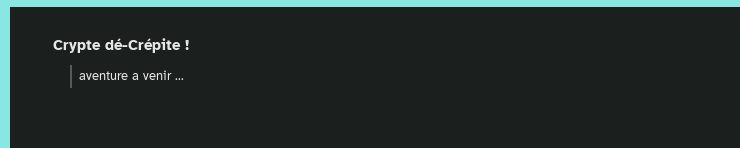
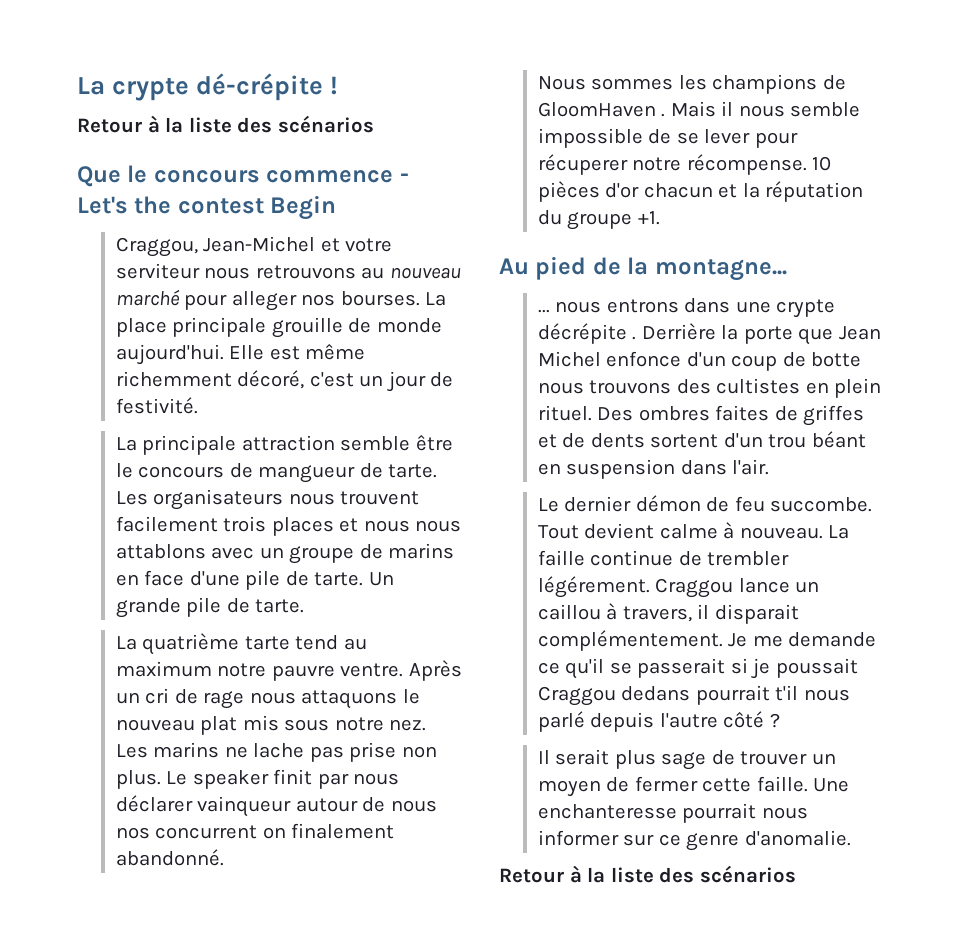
[53,38,189,53] [78,70,184,80] Crypte dé-Crépite ! // aventure a venir ... -> [77,73,339,101] [77,115,374,133] [77,165,409,187] [77,195,337,220] [115,236,393,257] [115,263,461,279] [115,289,447,311] [115,317,442,338] [115,343,366,365] [115,370,454,392] [115,397,198,414] [115,434,453,455] [115,463,438,483] [115,489,420,510] [115,516,462,536] [115,543,455,564] [115,570,394,590] [115,597,305,618] [115,633,367,655] [115,660,462,681] [115,688,420,709] [115,715,427,735] [115,742,437,762] [115,769,400,789] [115,795,437,817] [115,823,395,839] [115,849,224,866] [537,74,846,94] [537,101,861,117] [537,128,798,148] [537,154,832,175] [537,181,864,202] [537,210,660,230] [499,256,787,281] [537,298,836,318] [537,323,881,345] [537,351,862,371] [537,378,882,398] [537,405,865,426] [537,431,866,448] [537,459,770,479] [537,495,873,512] [537,522,850,539] [537,550,790,566] [537,576,820,598] [537,603,799,624] [537,630,877,651] [537,658,858,679] [537,685,850,706] [537,711,780,732] [537,749,836,770] [537,776,850,797] [537,803,808,823] [537,830,851,851] [499,865,796,883] La crypte dé-crépite ! // Retour à la liste des scénarios // Que le concours commence - Let's the contest Begin // Craggou, Jean-Michel et votre serviteur nous retrouvons au nouveau marché pour alleger nos bourses. La place principale grouille de monde aujourd'hui. Elle est même richemment décoré, c'est un jour de festivité. // La principale attraction semble être le concours de mangueur de tarte. Les organisateurs nous trouvent facilement trois places et nous nous attablons avec un groupe de marins en face d'une pile de tarte. Un grande pile de tarte. // La quatrième tarte tend au maximum notre pauvre ventre. Après un cri de rage nous attaquons le nouveau plat mis sous notre nez. Les marins ne lache pas prise non plus. Le speaker finit par nous déclarer vainqueur autour de nous nos concurrent on finalement abandonné. // Nous sommes les champions de GloomHaven . Mais il nous semble impossible de se lever pour récuperer notre récompense. 10 pièces d'or chacun et la réputation du groupe +1. // Au pied de la montagne... // ... nous entrons dans une crypte décrépite . Derrière la porte que Jean Michel enfonce d'un coup de botte nous trouvons des cultistes en plein rituel. Des ombres faites de griffes et de dents sortent d'un trou béant en suspension dans l'air. // Le dernier démon de feu succombe. Tout devient calme à nouveau. La faille continue de trembler légérement. Craggou lance un caillou à travers, il disparait complémentement. Je me demande ce qu'il se passerait si je poussait Craggou dedans pourrait t'il nous parlé depuis l'autre côté ? // Il serait plus sage de trouver un moyen de fermer cette faille. Une enchanteresse pourrait nous informer sur ce genre d'anomalie. // Retour à la liste des scénarios

